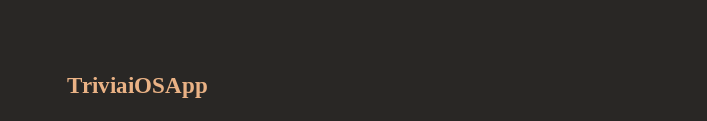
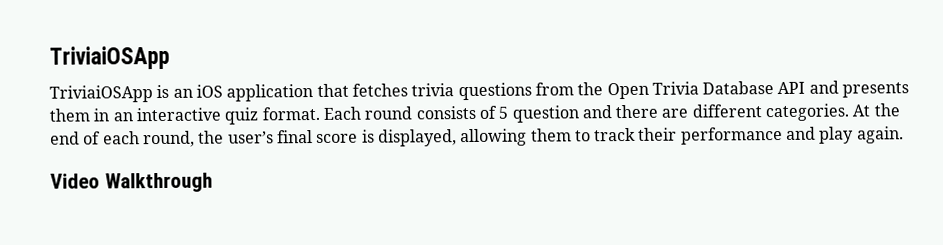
[67,77,208,98] TriviaiOSApp -> [49,45,170,70] [49,80,910,103] [49,103,900,125] [50,126,904,148] [50,172,213,193] TriviaiOSApp // TriviaiOSApp is an iOS application that fetches trivia questions from the Open Trivia Database API and presents them in an interactive quiz format. Each round consists of 5 question and there are different categories. At the end of each round, the user’s final score is displayed, allowing them to track their performance and play again. // Video Walkthrough

